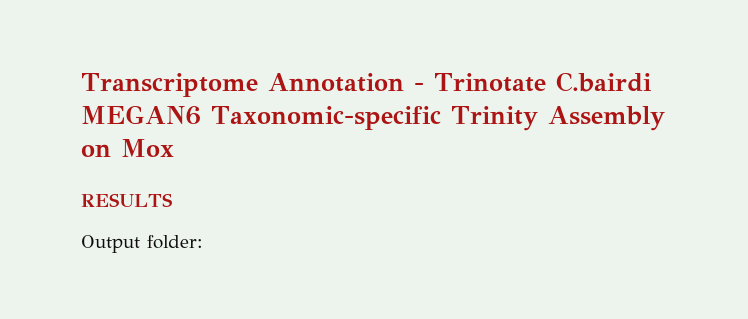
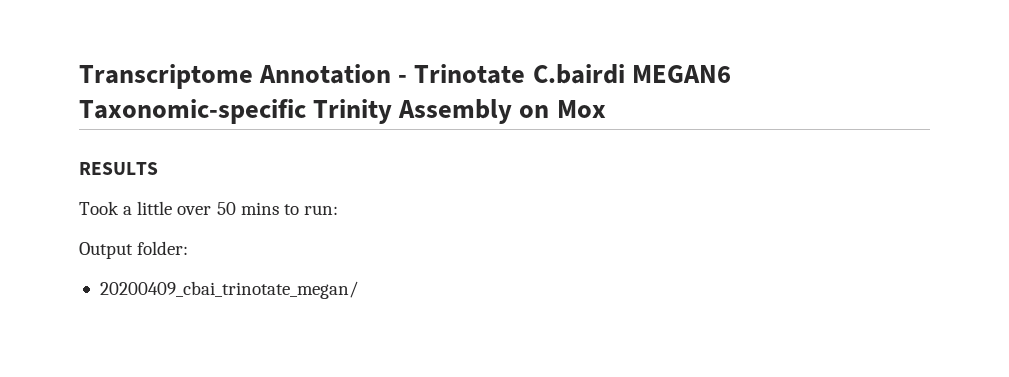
(173, 200) none -> [79,201,338,215] // Took a little over 50 mins to run:
(203, 242) none -> [99,281,358,299] // 20200409_cbai_trinotate_megan/

